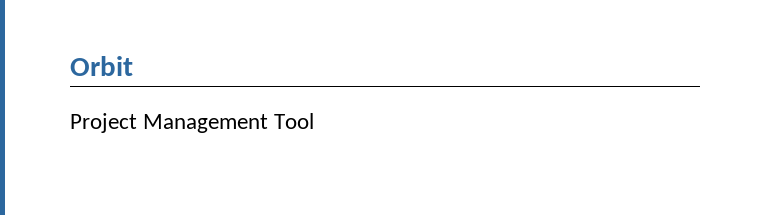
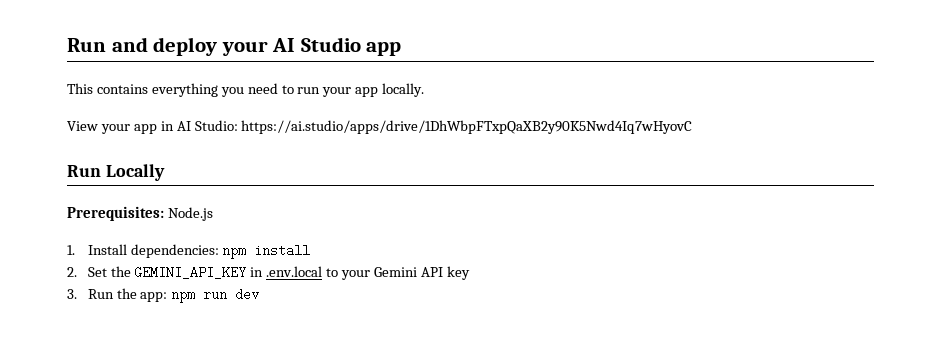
[70,56,133,76] [70,113,315,133] Orbit // Project Management Tool -> [67,37,402,56] [67,83,425,97] [67,120,693,134] [67,164,165,181] [67,206,213,221] [67,244,311,259] [67,266,470,280] [67,288,260,303] Run and deploy your AI Studio app // This contains everything you need to run your app locally. // View your app in AI Studio: https://ai.studio/apps/drive/1DhWbpFTxpQaXB2y90K5Nwd4Iq7wHyovC // Run Locally // Prerequisites: Node.js // 1. Install dependencies: npm install // 2. Set the GEMINI_API_KEY in .env.local to your Gemini API key // 3. Run the app: npm run dev

